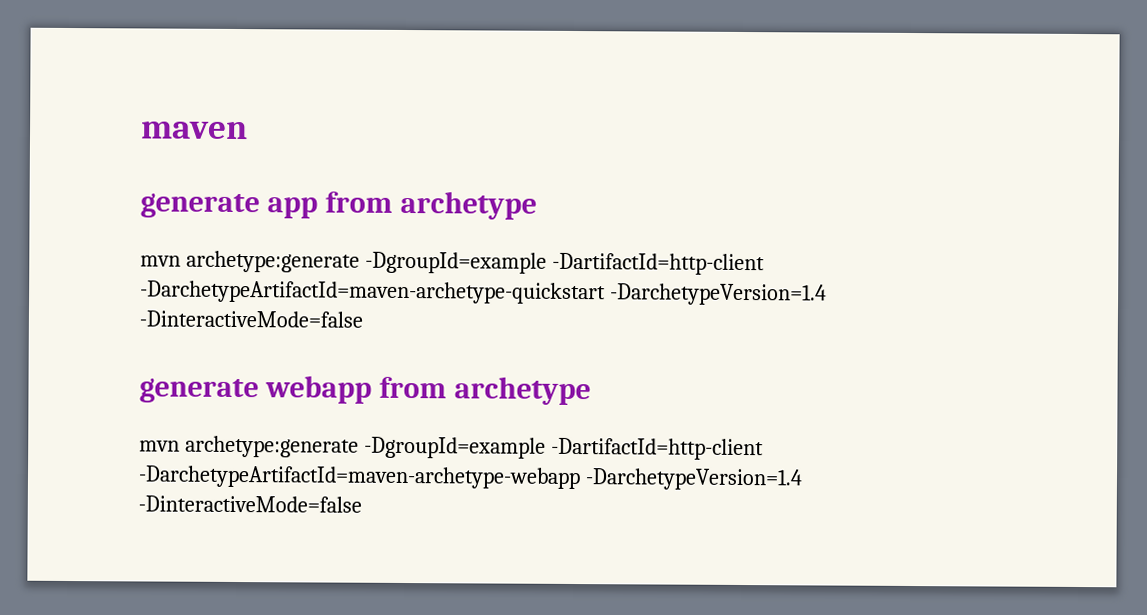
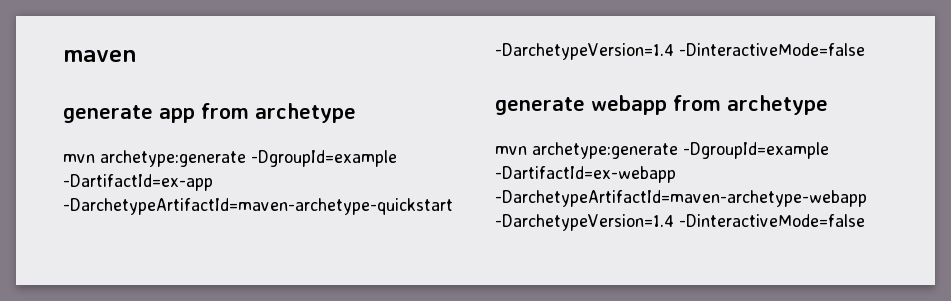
[551,252,765,276] -DartifactId=http-client -> [63,174,213,191] -DartifactId=ex-app
[550,437,764,461] -DartifactId=http-client -> [495,166,676,183] -DartifactId=ex-webapp

